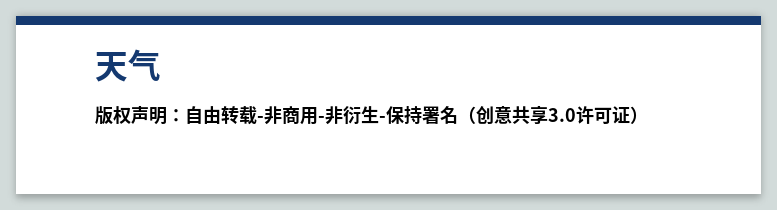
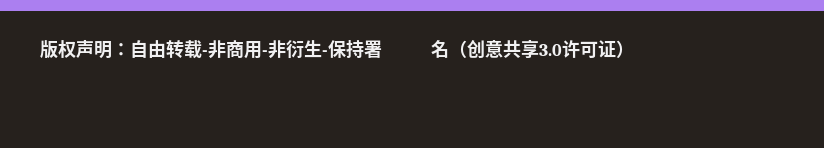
[95,49,161,82] 天气 // -> (40, 49) none

